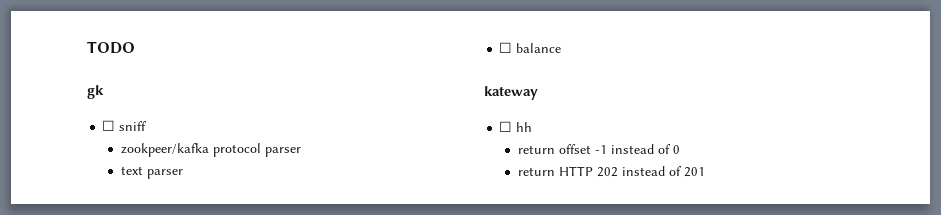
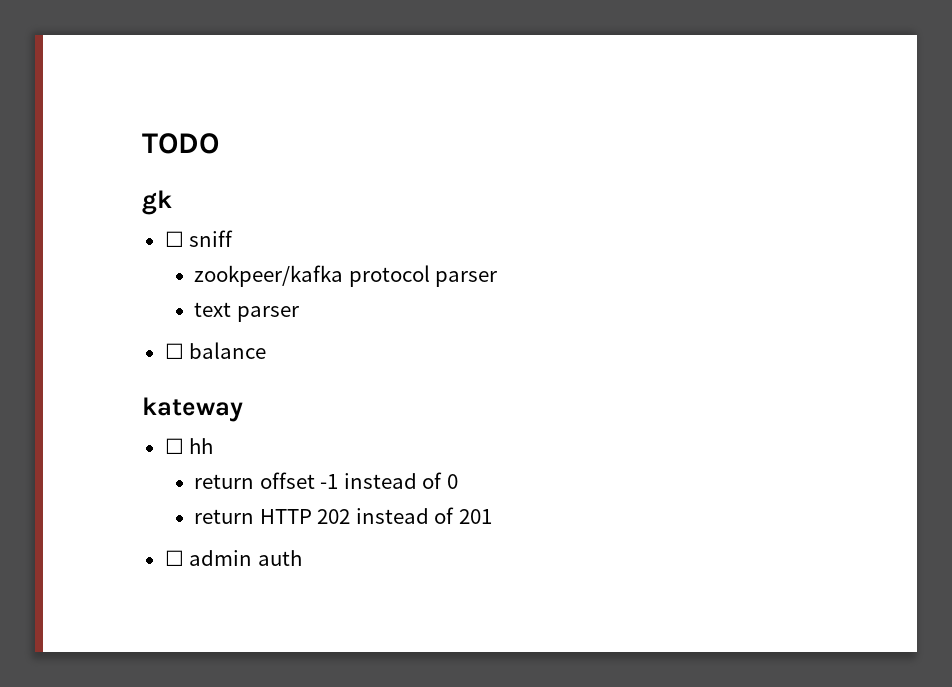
(705, 172) none -> [164,550,302,566] // ☐ admin auth

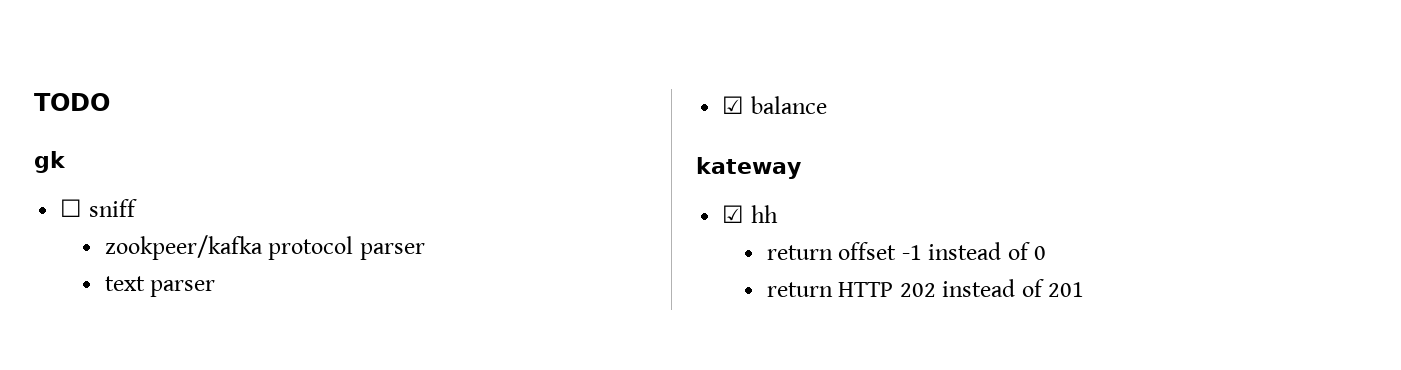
[164,343,184,359] ☐ -> [722,96,745,114] ☑
[164,438,184,454] ☐ -> [722,205,745,223] ☑
[164,550,302,566] // ☐ admin auth -> (1084, 289) none

